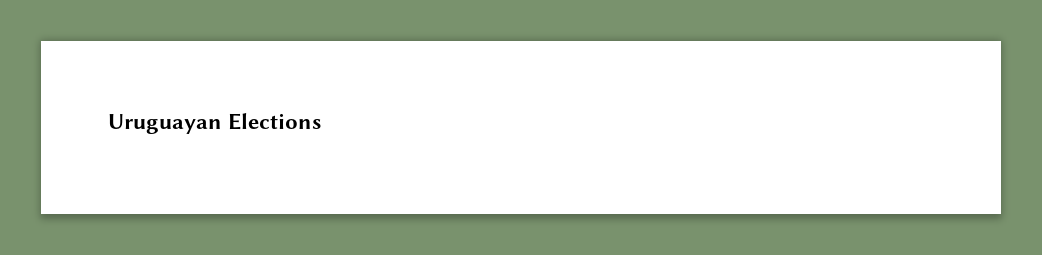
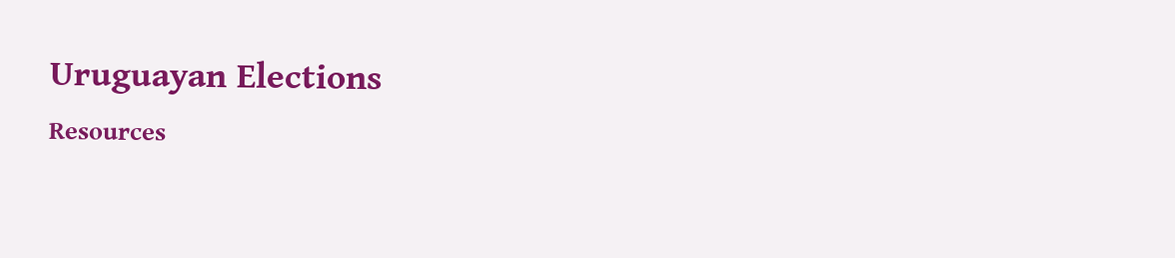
(322, 121) none -> [48,122,167,141] // Resources

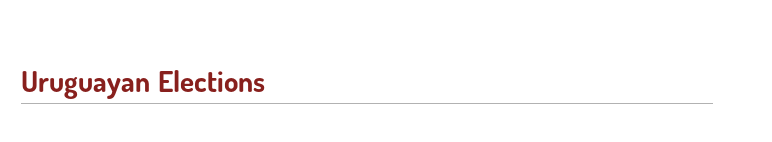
[48,122,167,141] // Resources -> (265, 81) none

